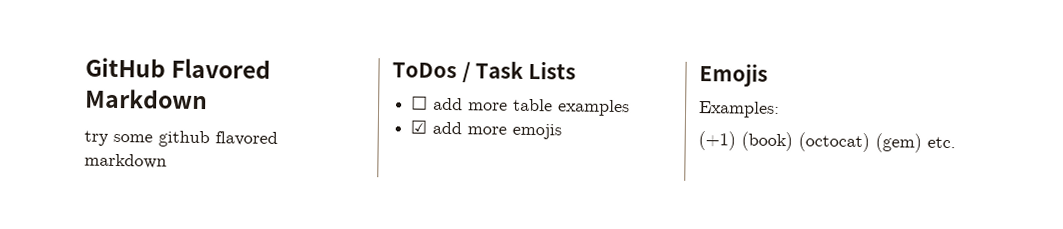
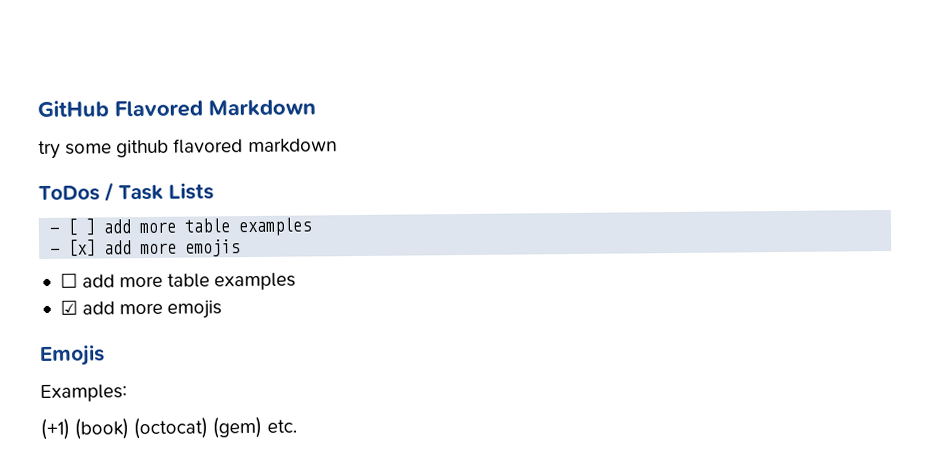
(576, 70) none -> [49,217,313,237] [50,239,241,257] // - [ ] add more table examples // - [x] add more emojis

